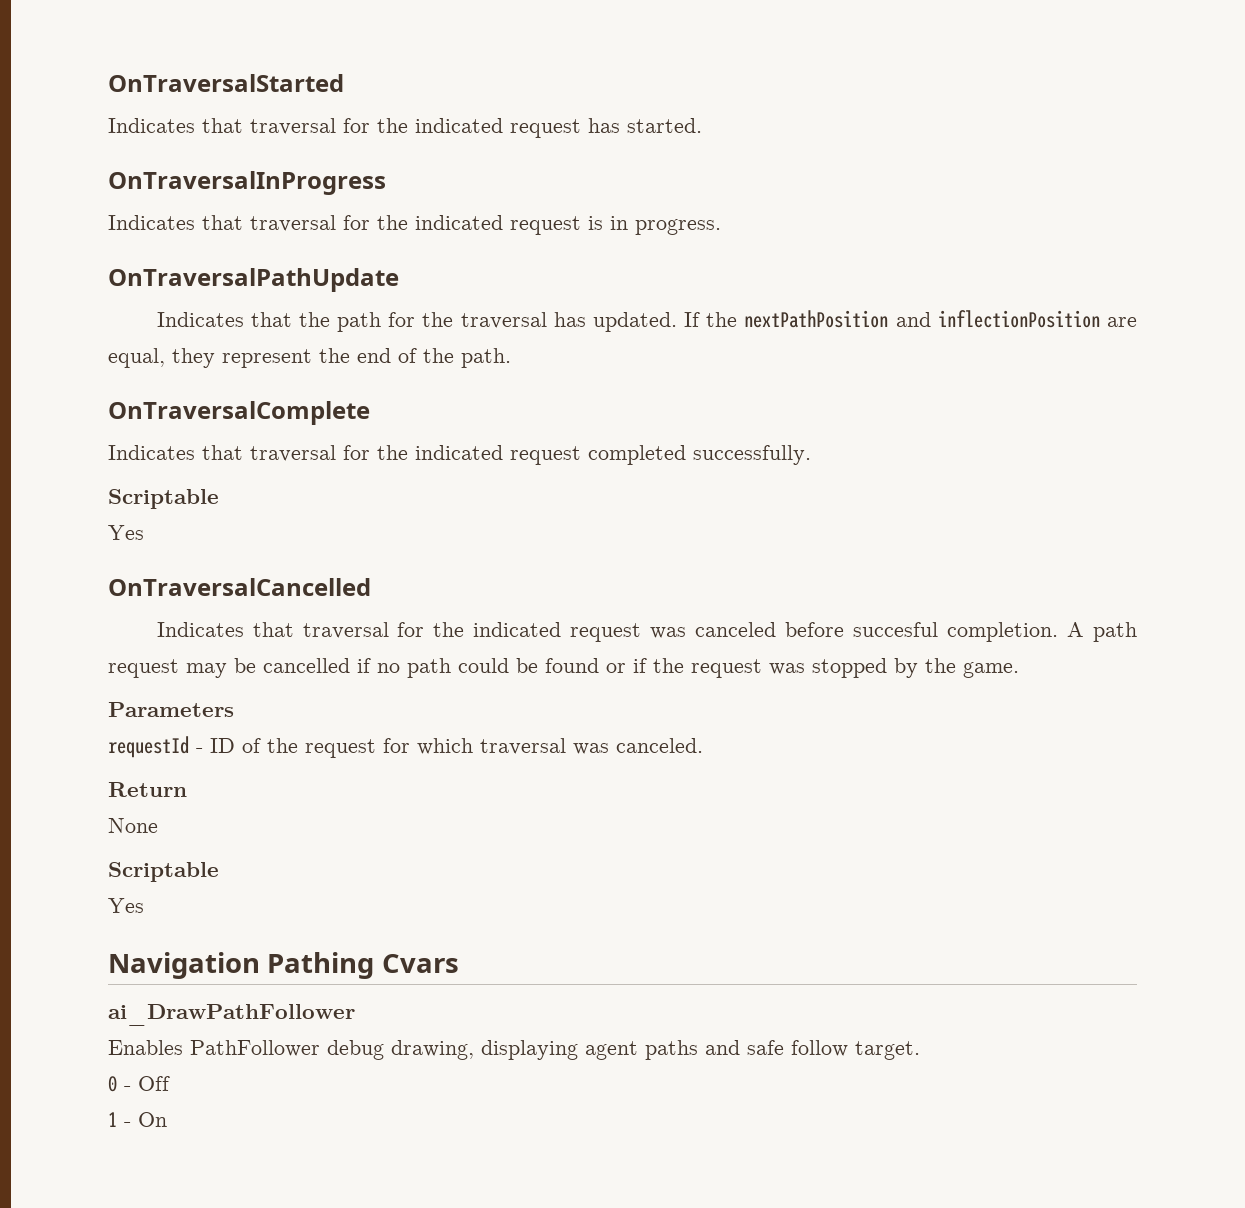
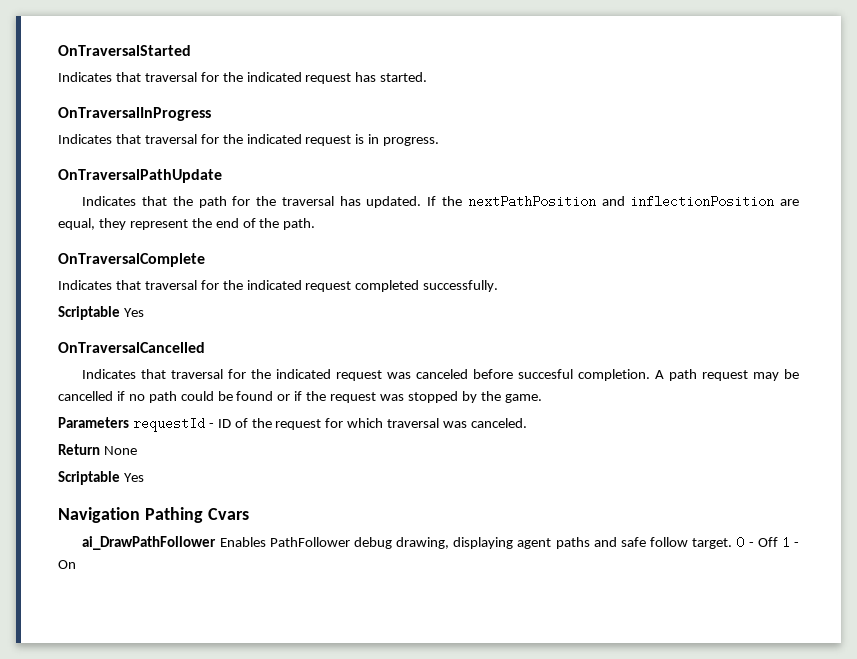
(219, 499) // -> (120, 313) none
(234, 709) // -> (129, 422) none
(187, 789) // -> (100, 449) none
(219, 872) // -> (120, 478) none
(355, 1015) // -> (217, 543) none
(920, 1050) // -> (733, 543) none
(170, 1083) // -> (778, 542) none

